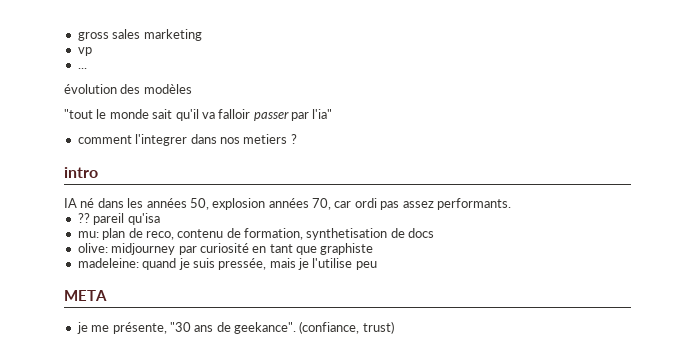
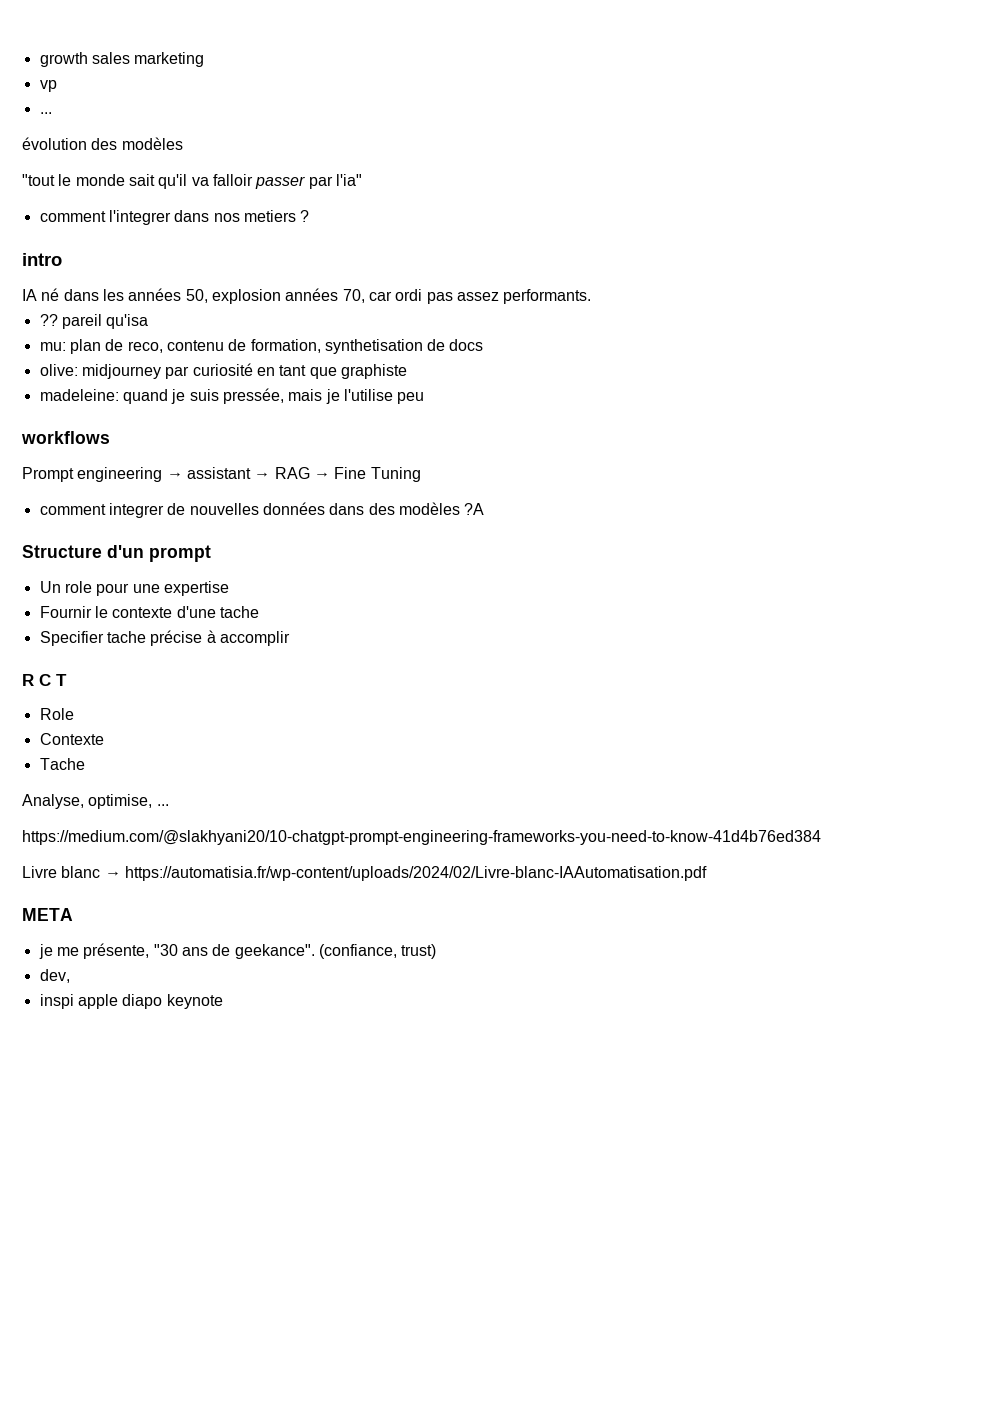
[77,32,109,41] gross -> [39,52,88,67] growth
(377, 265) none -> [21,431,110,444] [22,467,421,482] [39,502,485,518] [22,545,211,562] [39,581,229,596] [39,606,259,618] [39,630,290,646] [22,674,67,686] [39,708,74,720] [39,733,104,745] [39,758,85,770] [22,794,169,809] [22,830,821,845] [22,866,707,881] // workflows // Prompt engineering → assistant → RAG → Fine Tuning // comment integrer de nouvelles données dans des modèles ?A // Structure d'un prompt // Un role pour une expertise // Fournir le contexte d'une tache // Specifier tache précise à accomplir // R C T // Role // Contexte // Tache // Analyse, optimise, ... // https://medium.com/@slakhyani20/10-chatgpt-prompt-engineering-frameworks-you-need-to-know-41d4b76ed384 // Livre blanc → https://automatisia.fr/wp-content/uploads/2024/02/Livre-blanc-IAAutomatisation.pdf
(394, 327) none -> [39,969,70,983] [39,994,223,1009] // dev, // inspi apple diapo keynote

